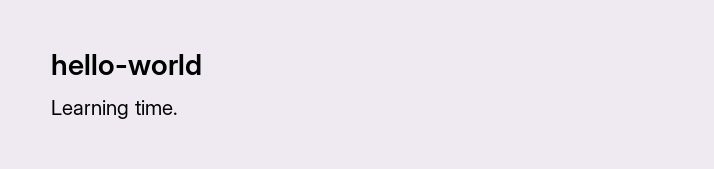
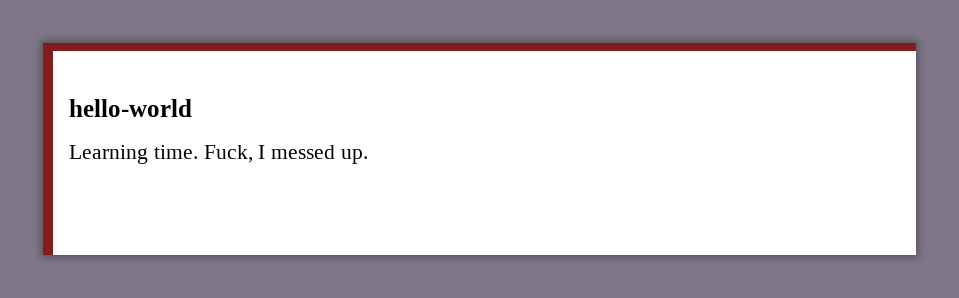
(178, 107) none -> [203,145,369,164] Fuck, I messed up.

